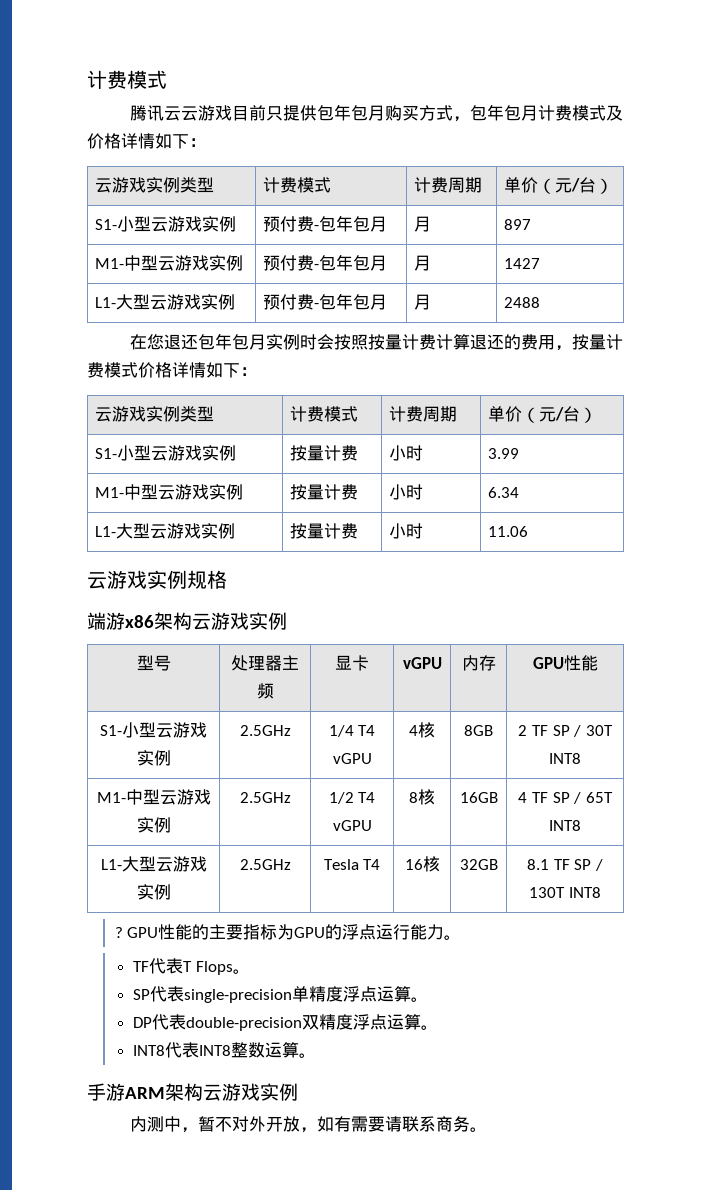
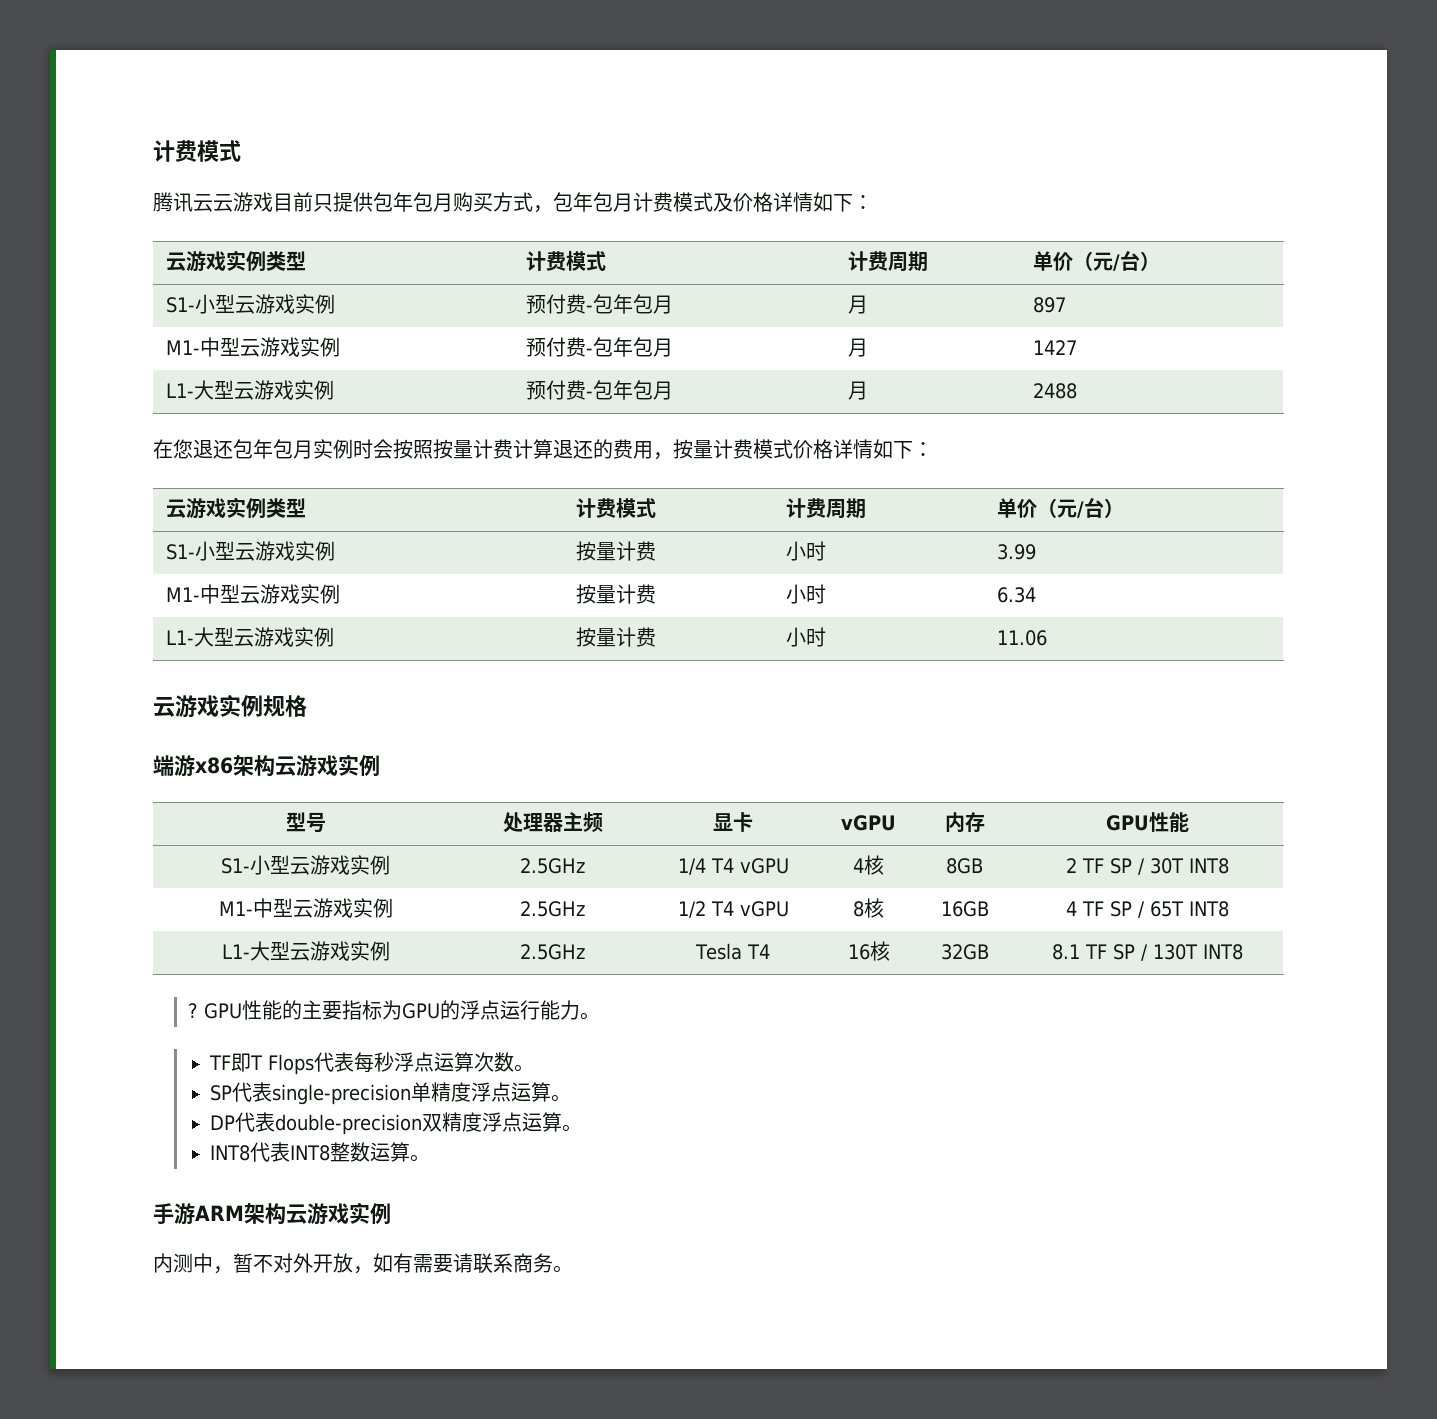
[149,958,233,975] 代表T Flops -> [230,1052,514,1075] 即T Flops代表每秒浮点运算次数

